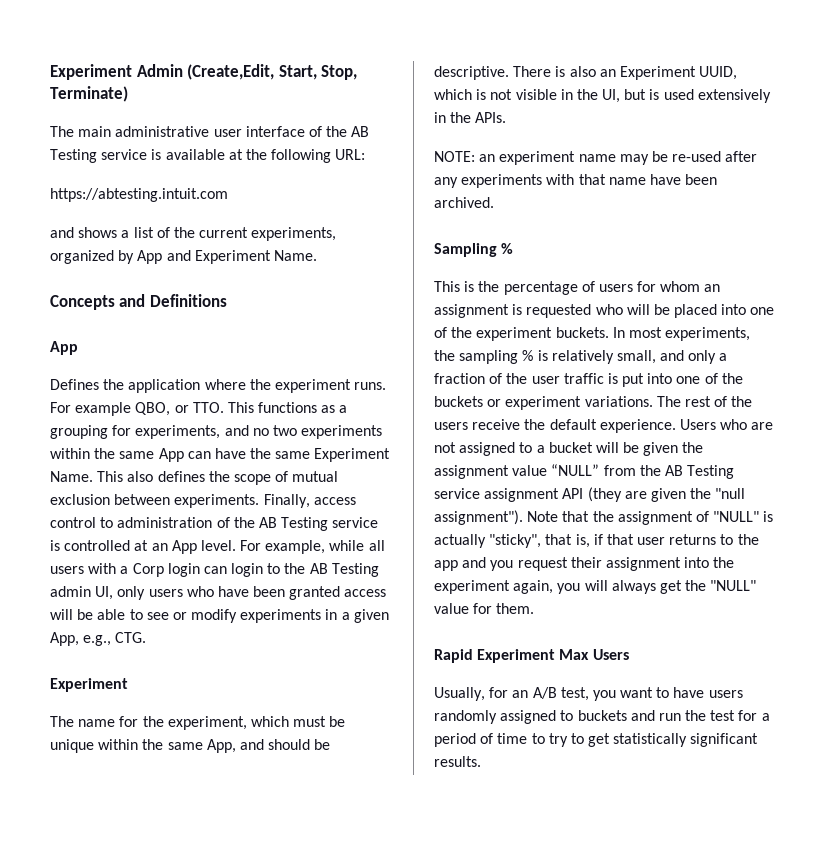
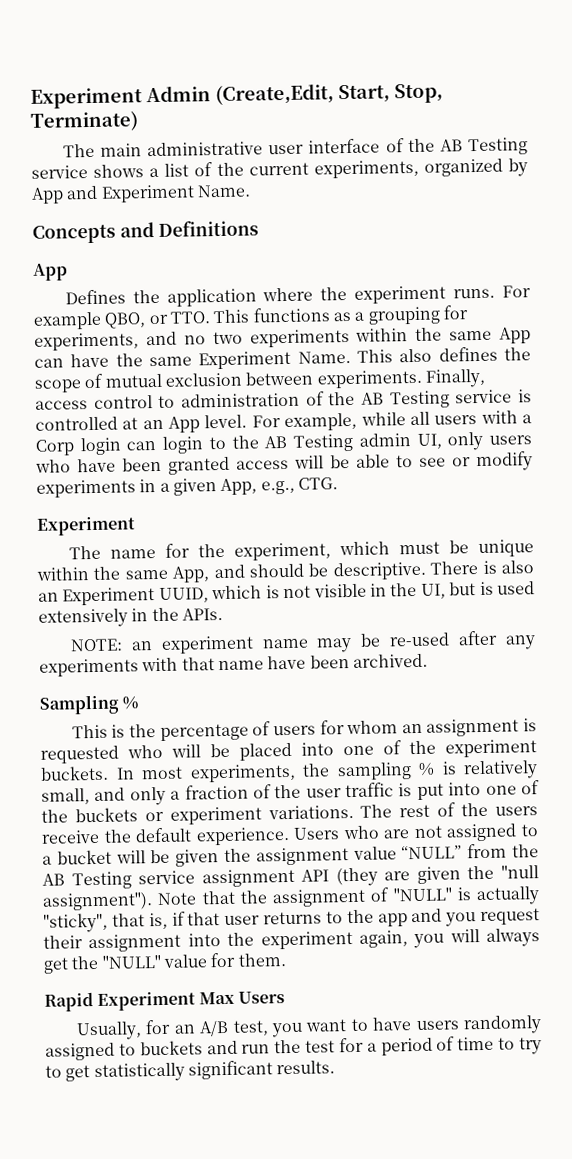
[151,149,366,163] [50,188,228,202] [50,227,74,238] is available at the following URL: // https://abtesting.intuit.com // and -> (88, 172) none

